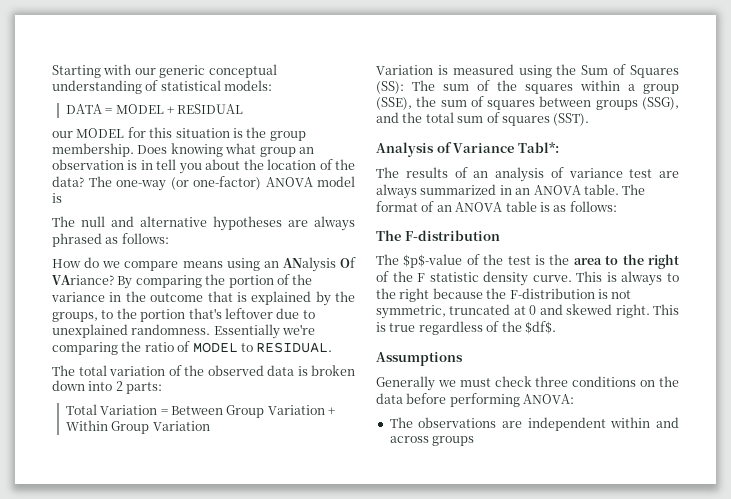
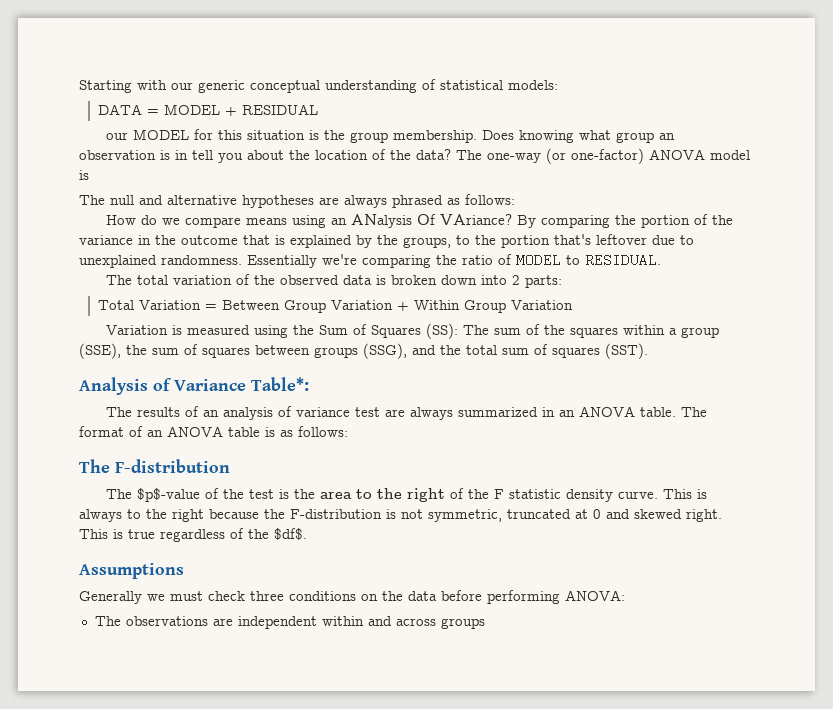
[517,142,559,153] Tabl*: -> [251,377,309,391] Table*:

